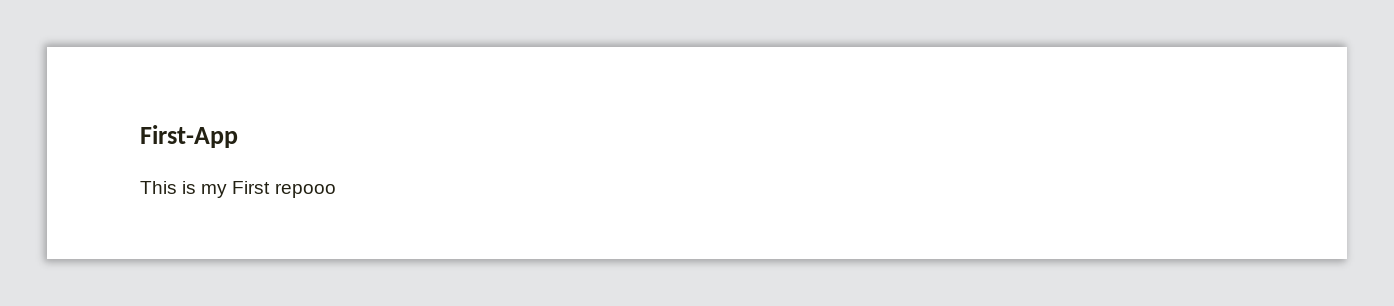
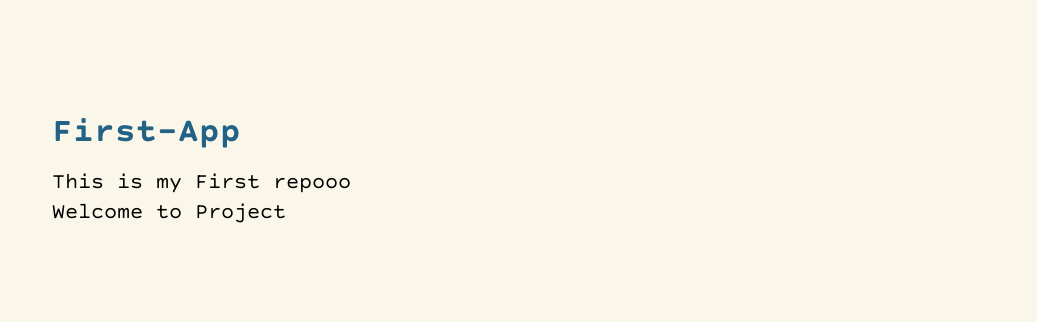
(336, 190) none -> [52,203,286,223] // Welcome to Project

